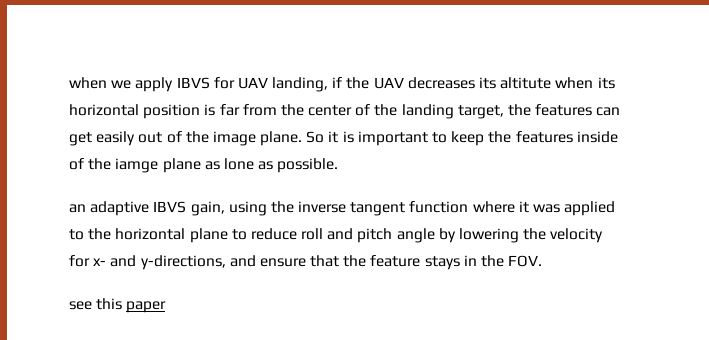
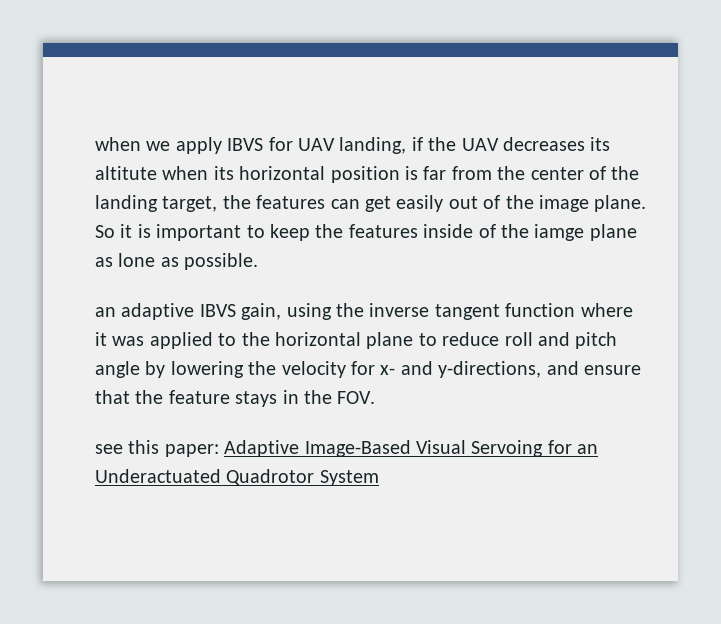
[126,301,167,313] paper -> [164,440,599,457] [95,469,379,486] paper: Adaptive Image-Based Visual Servoing for an Underactuated Quadrotor System

